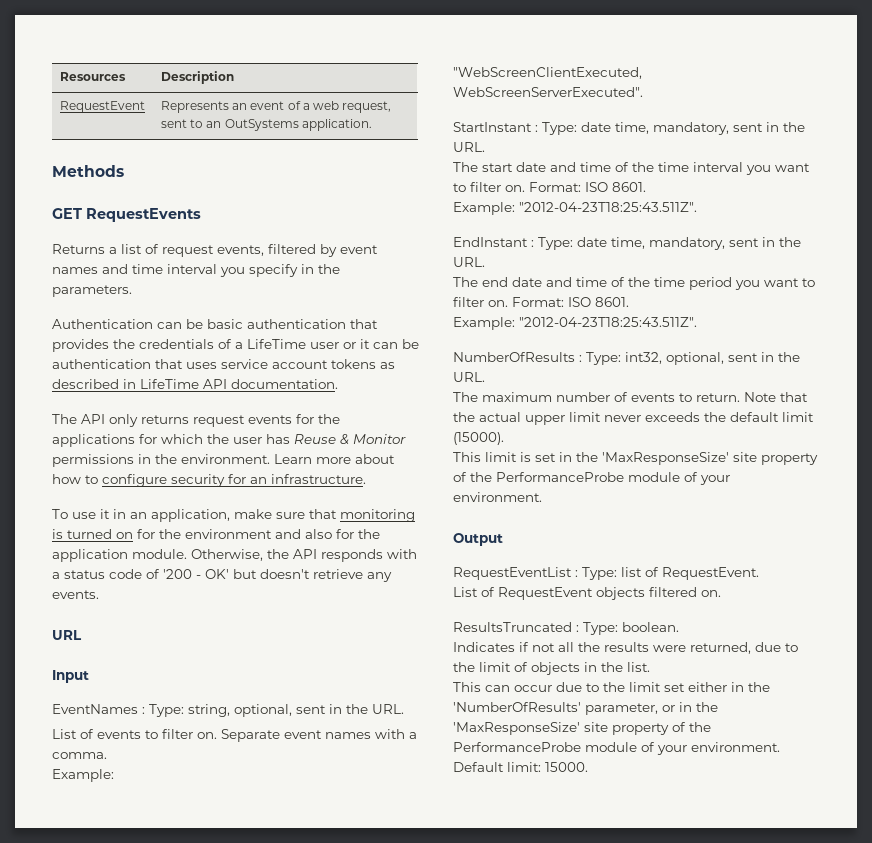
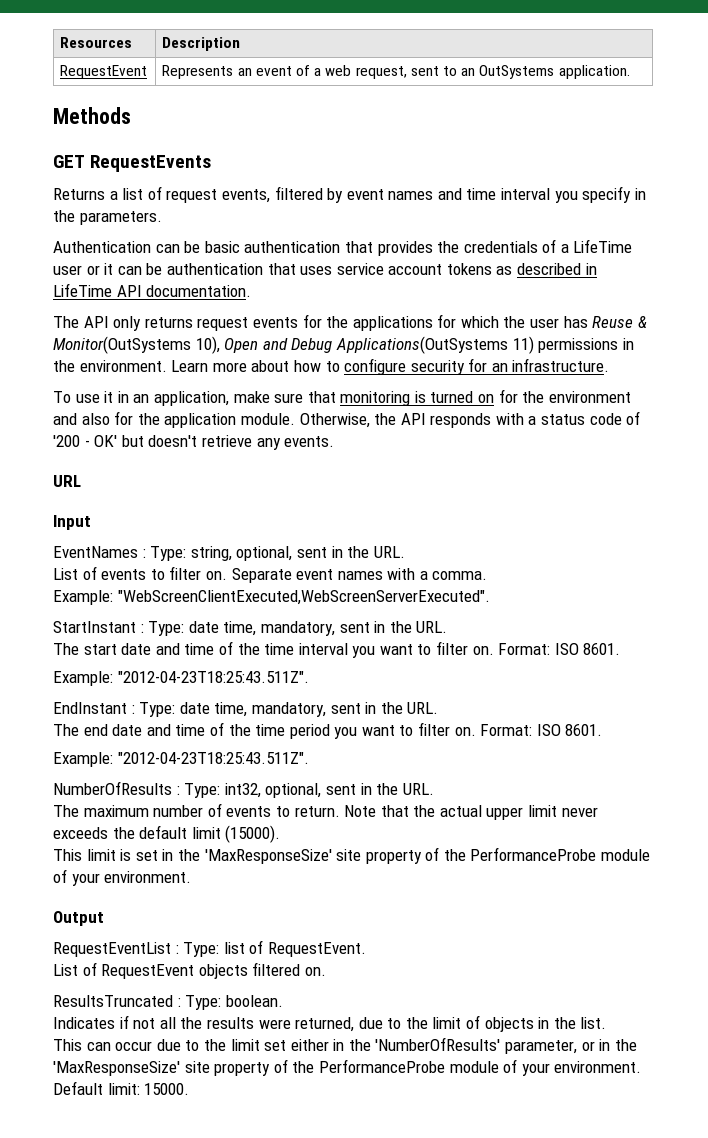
[353,434,406,444] Monitor -> [53,336,534,354] Monitor(OutSystems 10), Open and Debug Applications(OutSystems 11)

